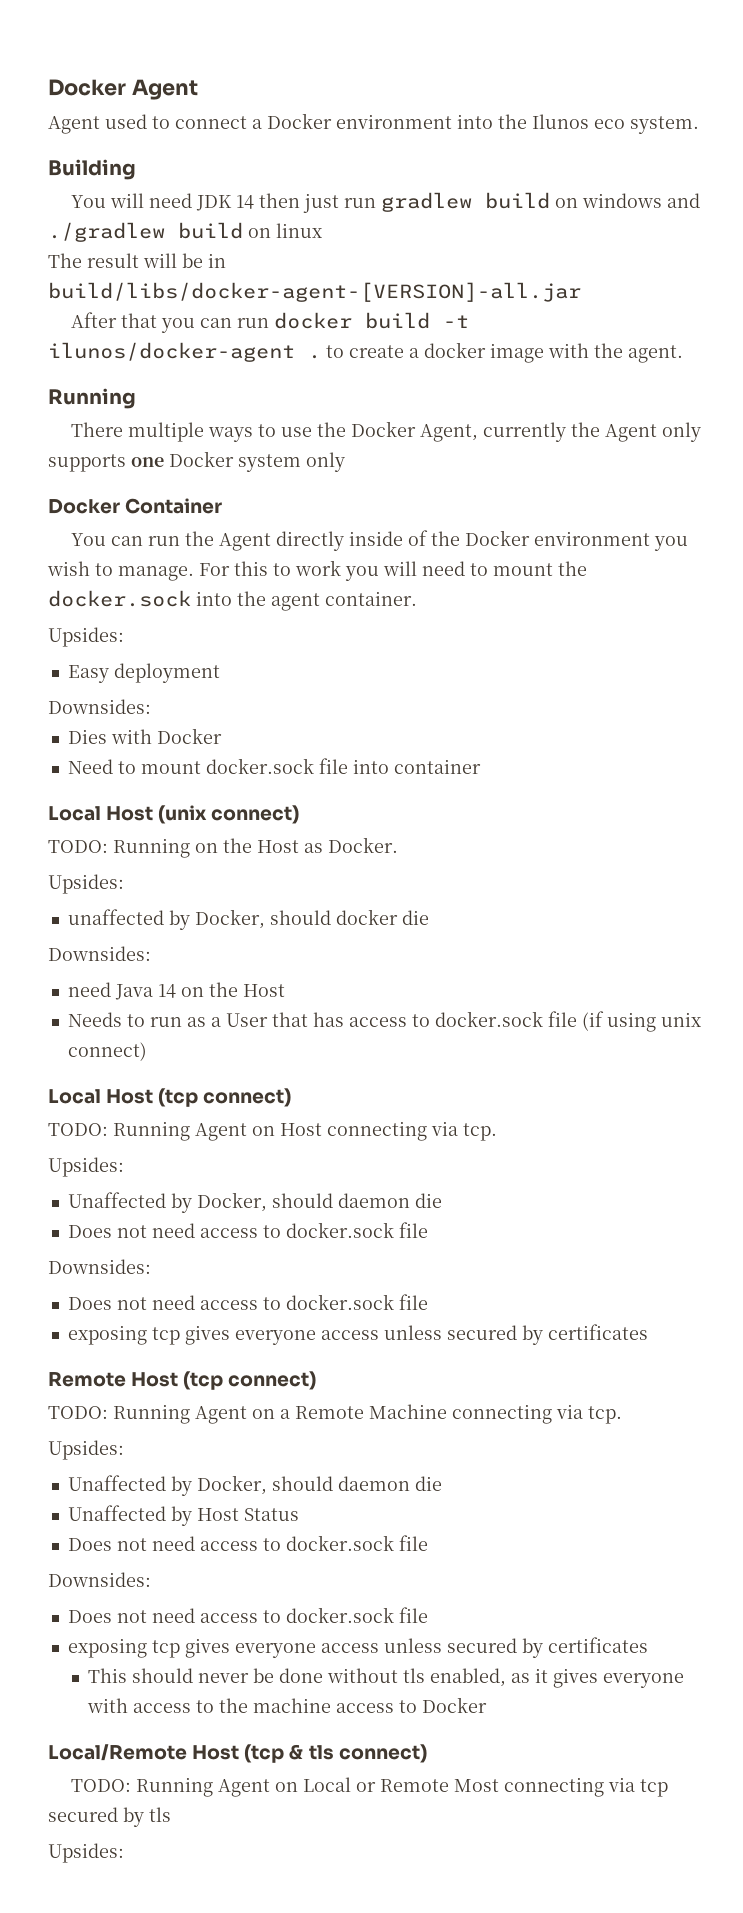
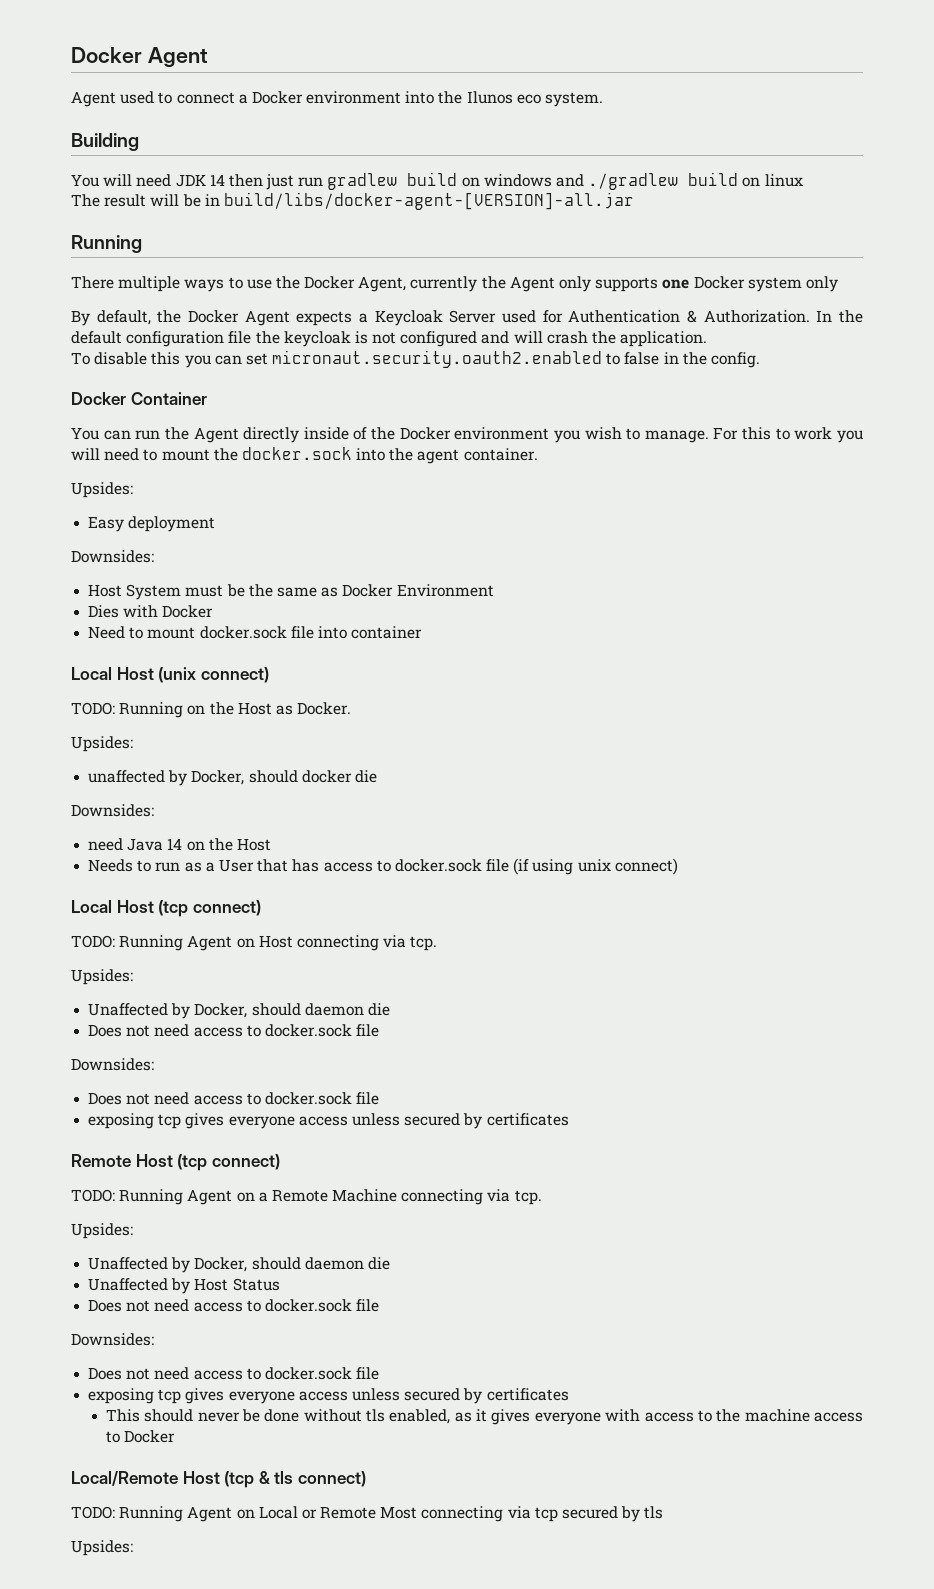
[71,312,470,333] [48,342,683,363] // After that you can run docker build -t ilunos/docker-agent . to create a docker image with the agent. -> (634, 201) none
(345, 462) none -> [71,310,863,326] [71,331,708,347] [71,350,761,368] // By default, the Docker Agent expects a Keycloak Server used for Authentication & Authorization. In the default configuration file the keycloak is not configured and will crash the application. // To disable this you can set micronaut.security.oauth2.enabled to false in the config.
(151, 706) none -> [88,584,494,600] // Host System must be the same as Docker Environment

